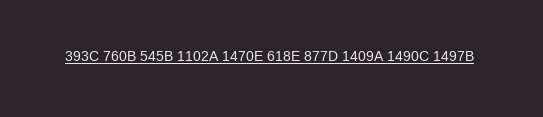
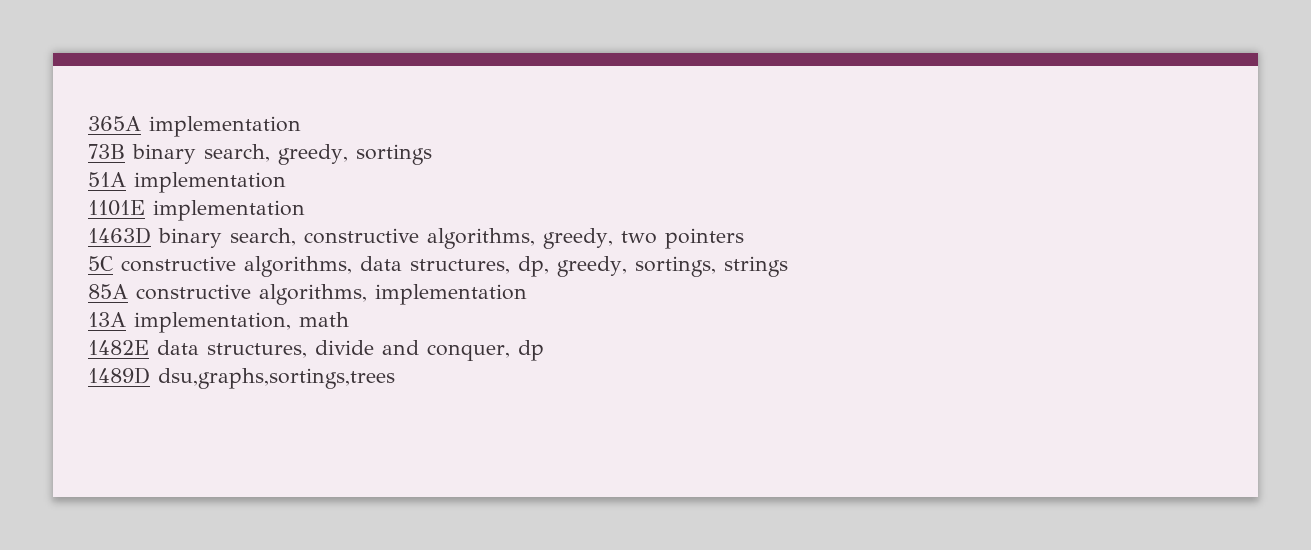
[65,51,474,61] 393C 760B 545B 1102A 1470E 618E 877D 1409A 1490C 1497B -> [88,116,301,137] [88,144,432,165] [88,172,286,193] [88,200,305,221] [88,227,744,249] [88,256,788,277] [88,284,527,305] [88,312,349,333] [88,340,544,361] [88,367,395,389] 365A implementation // 73B binary search, greedy, sortings // 51A implementation // 1101E implementation // 1463D binary search, constructive algorithms, greedy, two pointers // 5C constructive algorithms, data structures, dp, greedy, sortings, strings // 85A constructive algorithms, implementation // 13A implementation, math // 1482E data structures, divide and conquer, dp // 1489D dsu,graphs,sortings,trees

